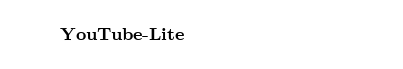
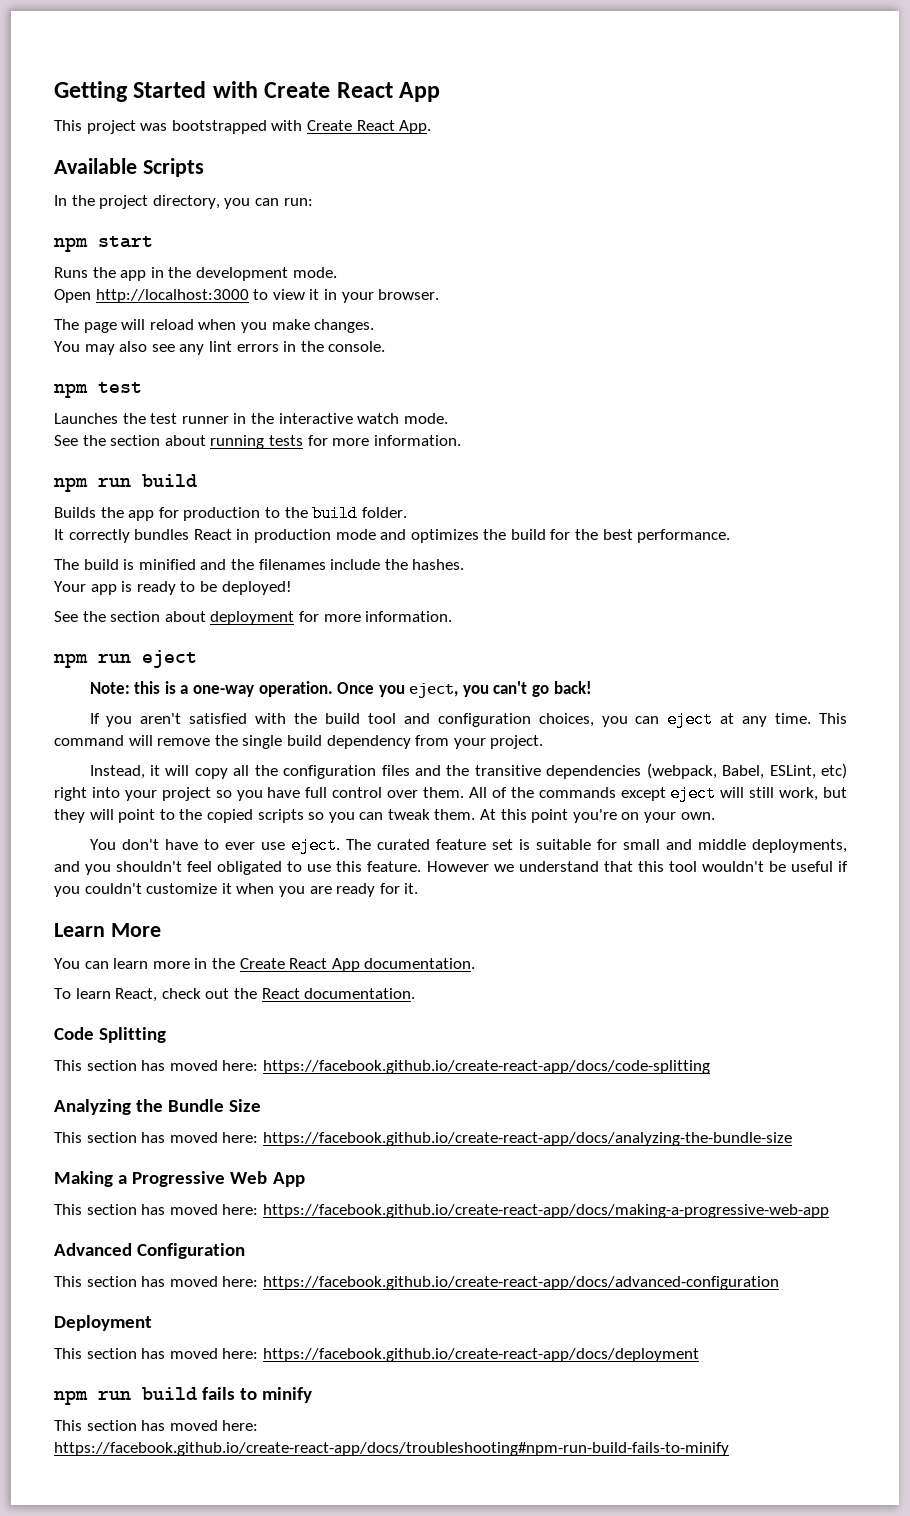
[60,28,184,41] YouTube-Lite -> [54,81,441,102] [54,120,432,134] [54,158,204,177] [54,195,313,209] [54,236,153,252] [54,267,337,281] [54,289,440,303] [54,319,375,333] [54,341,386,355] [54,382,142,398] [54,413,448,424] [54,435,461,449] [54,474,197,492] [54,505,407,522] [54,529,731,543] [54,559,465,570] [54,581,292,595] [54,611,453,625] [54,650,197,668] [89,681,592,698] [89,711,847,728] [54,735,544,749] [89,763,847,779] [54,785,847,802] [54,809,715,823] [89,837,847,854] [54,861,848,875] [54,883,419,897] [54,923,161,937] [54,958,476,972] [54,988,416,1002] [54,1027,167,1043] [54,1060,710,1074] [54,1099,262,1115] [54,1132,792,1146] [54,1171,305,1187] [54,1204,829,1218] [54,1243,246,1259] [54,1276,779,1290] [54,1315,152,1331] [54,1348,699,1362] [54,1387,313,1405] [54,1420,259,1431] [54,1442,729,1456] Getting Started with Create React App // This project was bootstrapped with Create React App. // Available Scripts // In the project directory, you can run: // npm start // Runs the app in the development mode. // Open http://localhost:3000 to view it in your browser. // The page will reload when you make changes. // You may also see any lint errors in the console. // npm test // Launches the test runner in the interactive watch mode. // See the section about running tests for more information. // npm run build // Builds the app for production to the build folder. // It correctly bundles React in production mode and optimizes the build for the best performance. // The build is minified and the filenames include the hashes. // Your app is ready to be deployed! // See the section about deployment for more information. // npm run eject // Note: this is a one-way operation. Once you eject, you can't go back! // If you aren't satisfied with the build tool and configuration choices, you can eject at any time. This command will remove the single build dependency from your project. // Instead, it will copy all the configuration files and the transitive dependencies (webpack, Babel, ESLint, etc) right into your project so you have full control over them. All of the commands except eject will still work, but they will point to the copied scripts so you can tweak them. At this point you're on your own. // You don't have to ever use eject. The curated feature set is suitable for small and middle deployments, and you shouldn't feel obligated to use this feature. However we understand that this tool wouldn't be useful if you couldn't customize it when you are ready for it. // Learn More // You can learn more in the Create React App documentation. // To learn React, check out the React documentation. // Code Splitting // This section has moved here: https://facebook.github.io/create-react-app/docs/code-splitting // Analyzing the Bundle Size // This section has moved here: https://facebook.github.io/create-react-app/docs/analyzing-the-bundle-size // Making a Progressive Web App // This section has moved here: https://facebook.github.io/create-react-app/docs/making-a-progressive-web-app // Advanced Configuration // This section has moved here: https://facebook.github.io/create-react-app/docs/advanced-configuration // Deployment // This section has moved here: https://facebook.github.io/create-react-app/docs/deployment // npm run build fails to minify // This section has moved here: https://facebook.github.io/create-react-app/docs/troubleshooting#npm-run-build-fails-to-minify

